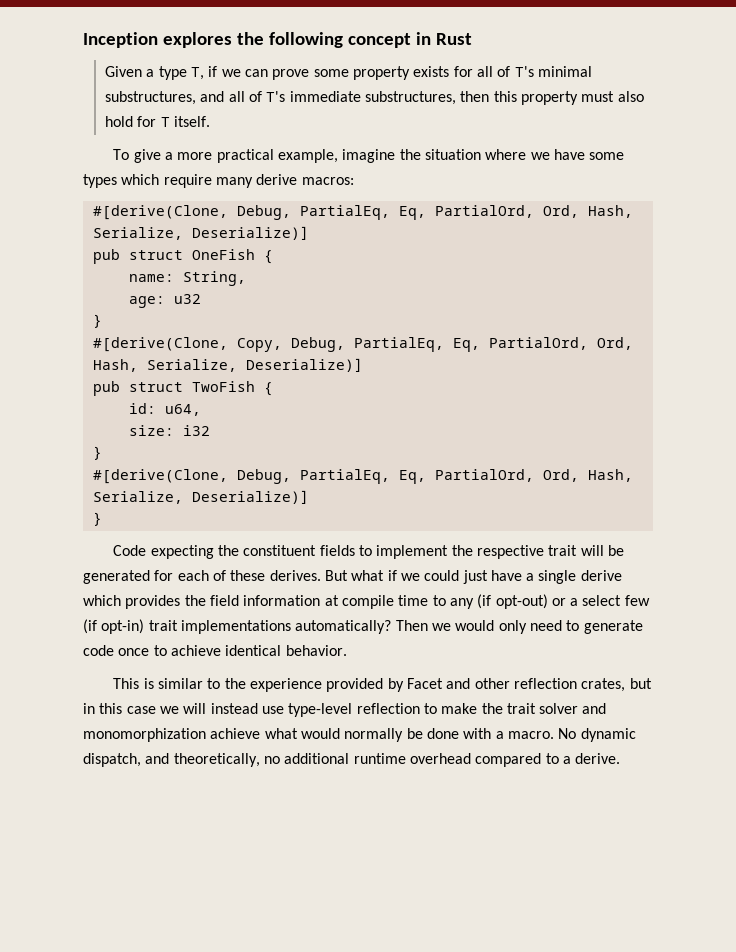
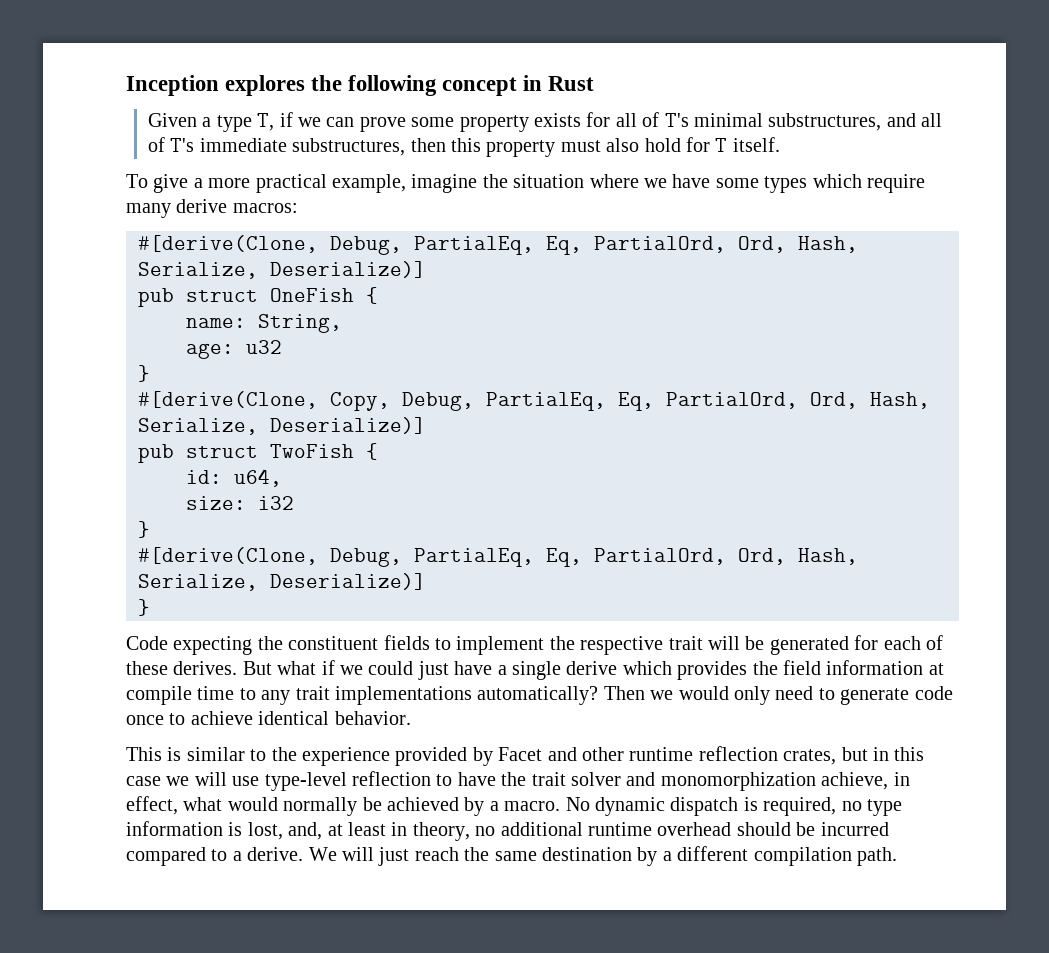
[477,594,650,609] [83,619,145,634] (if opt-out) or a select few (if opt-in) -> (291, 697) none
(510, 683) none -> [629,747,694,761] runtime
[210,703,258,714] instead -> (227, 779) none
[441,703,478,714] make -> [457,772,496,786] have
[210,728,261,739] achieve -> [821,772,910,790] [126,796,178,815] achieve, in effect,
[426,728,492,739] done with -> [387,797,485,816] achieved by
[83,753,260,767] dispatch, and theoretically, -> [670,797,902,816] [126,821,470,841] dispatch is required, no type information is lost, and, at least in theory,
(471, 758) none -> [736,822,889,836] should be incurred
(621, 758) none -> [308,846,897,866] We will just reach the same destination by a different compilation path.

